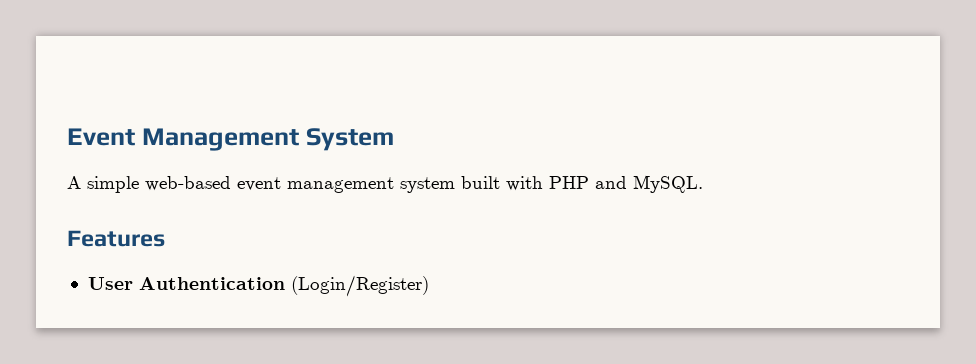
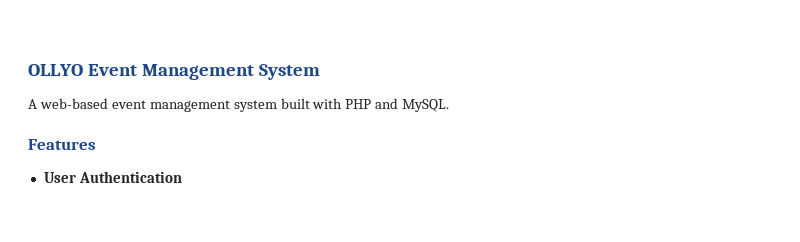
(67, 137) none -> [28,64,83,76] OLLYO
[87,176,139,193] simple -> (37, 104) none
[290,275,429,297] (Login/Register) -> (182, 177) none

